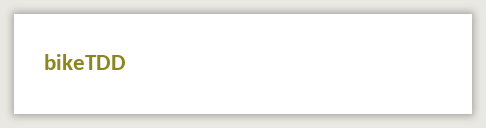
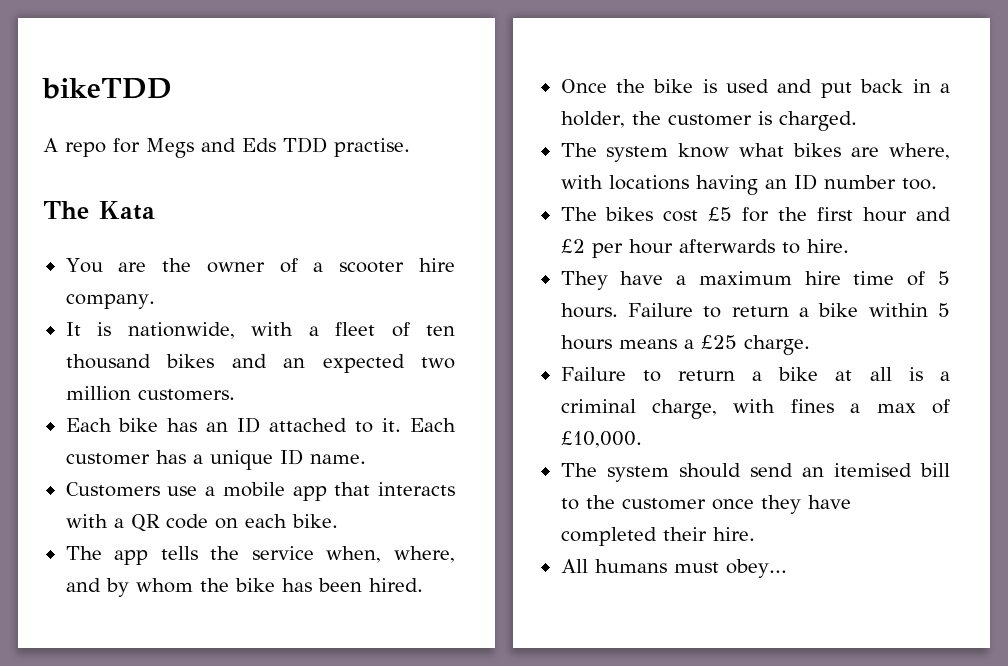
(126, 62) none -> [43,137,410,158] [43,201,155,220] [65,258,455,273] [65,294,155,309] [65,322,455,339] [65,354,455,373] [65,386,235,401] [65,417,456,433] [65,449,366,470] [65,482,455,501] [65,514,338,532] [65,546,455,565] [65,578,423,597] [560,79,950,98] [560,111,857,131] [560,143,950,162] [560,174,937,195] [560,207,951,222] [560,239,849,258] [560,271,950,290] [560,303,950,318] [560,335,810,355] [560,367,950,382] [560,399,950,419] [560,431,642,448] [560,463,950,482] [560,495,851,514] [560,527,755,546] [560,559,787,578] // A repo for Megs and Eds TDD practise. // The Kata // You are the owner of a scooter hire company. // It is nationwide, with a fleet of ten thousand bikes and an expected two million customers. // Each bike has an ID attached to it. Each customer has a unique ID name. // Customers use a mobile app that interacts with a QR code on each bike. // The app tells the service when, where, and by whom the bike has been hired. // Once the bike is used and put back in a holder, the customer is charged. // The system know what bikes are where, with locations having an ID number too. // The bikes cost £5 for the first hour and £2 per hour afterwards to hire. // They have a maximum hire time of 5 hours. Failure to return a bike within 5 hours means a £25 charge. // Failure to return a bike at all is a criminal charge, with fines a max of £10,000. // The system should send an itemised bill to the customer once they have completed their hire. // All humans must obey...

